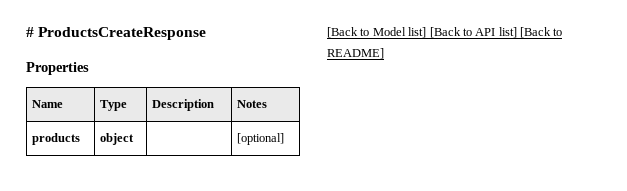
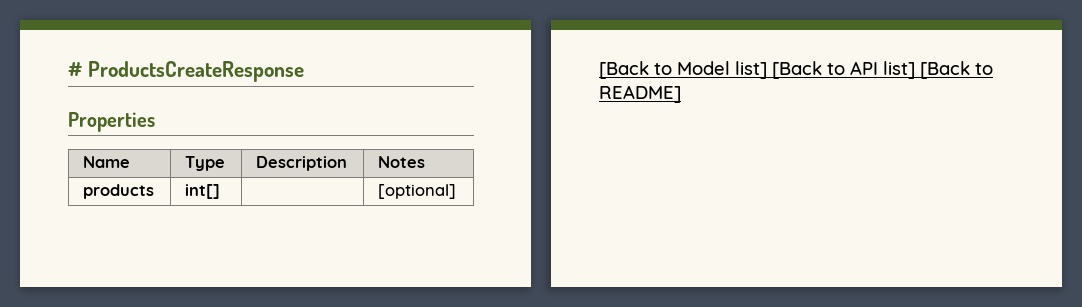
[99,133,134,145] object -> [184,184,220,199] int[]

